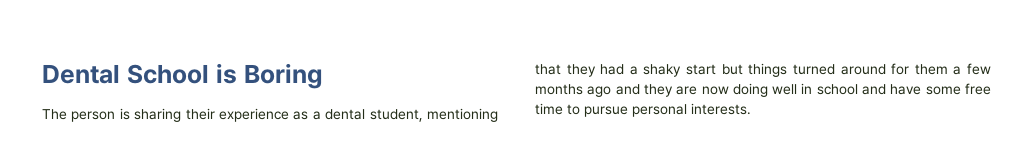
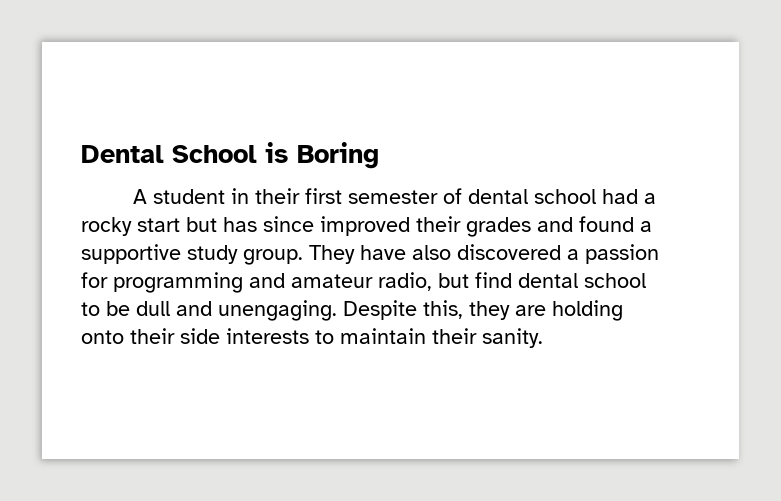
[42,108,498,122] [535,64,596,77] The person is sharing their experience as a dental student, mentioning that they -> [133,188,597,204] A student in their first semester of dental school
[643,64,682,77] shaky -> [81,217,132,236] rocky
[748,63,992,77] [535,83,992,97] [535,103,751,117] things turned around for them a few months ago and they are now doing well in school and have some free time to pursue personal interests. -> [223,216,652,237] [81,244,659,265] [81,272,646,293] [81,300,623,321] [81,328,543,348] has since improved their grades and found a supportive study group. They have also discovered a passion for programming and amateur radio, but find dental school to be dull and unengaging. Despite this, they are holding onto their side interests to maintain their sanity.

